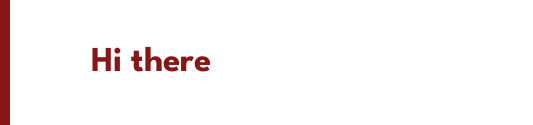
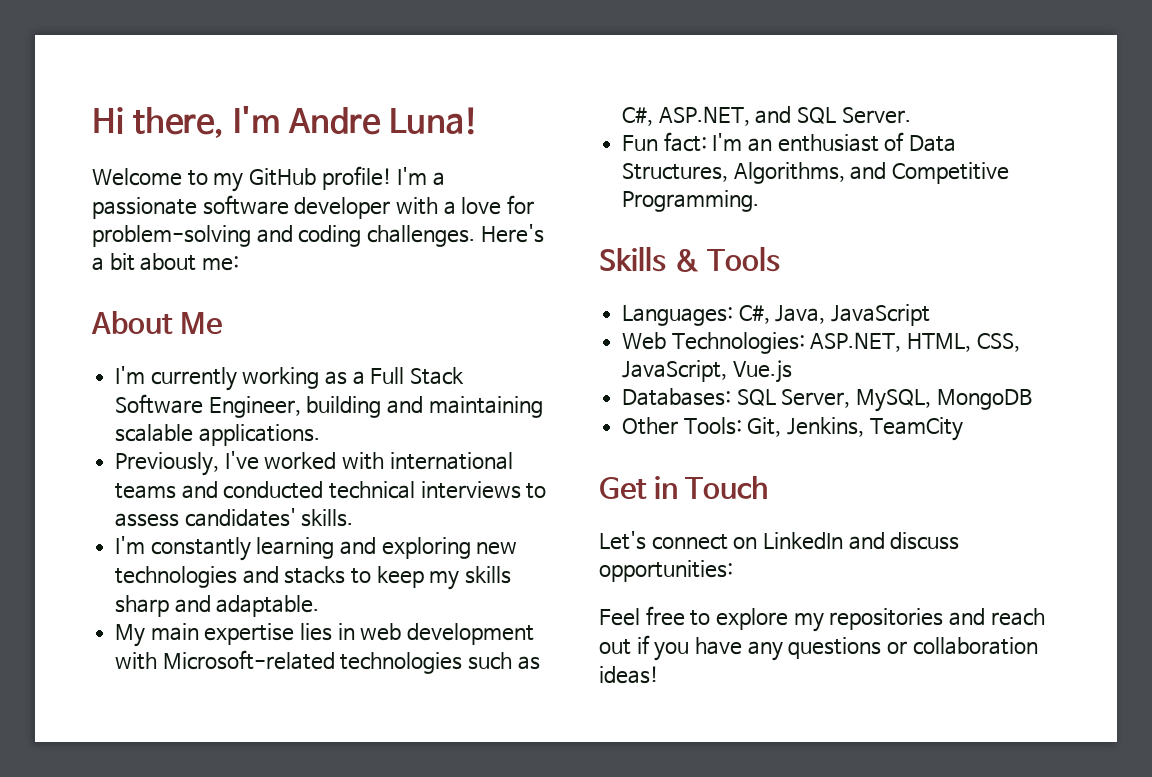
[131,46,212,72] there -> [132,106,479,138] [92,166,445,192] [92,195,534,219] [92,224,544,247] [92,253,240,271] [91,311,222,335] [115,366,465,391] [115,394,543,418] [115,424,320,446] [115,451,513,476] [115,481,547,499] [115,508,354,527] [115,536,518,561] [115,566,512,590] [115,595,320,617] [115,623,535,647] [115,650,540,674] [622,106,911,126] [622,132,957,152] [622,162,1010,184] [622,190,760,212] [599,246,781,272] [622,304,931,326] [622,332,1020,354] [622,360,792,383] [622,388,1032,412] [622,417,963,441] [599,476,769,500] [599,531,960,550] [599,560,733,582] [599,606,1045,632] [599,635,1038,661] [599,666,659,684] there, I'm Andre Luna! // Welcome to my GitHub profile! I'm a passionate software developer with a love for problem-solving and coding challenges. Here's a bit about me: // About Me // I'm currently working as a Full Stack Software Engineer, building and maintaining scalable applications. // Previously, I've worked with international teams and conducted technical interviews to assess candidates' skills. // I'm constantly learning and exploring new technologies and stacks to keep my skills sharp and adaptable. // My main expertise lies in web development with Microsoft-related technologies such as C#, ASP.NET, and SQL Server. // Fun fact: I'm an enthusiast of Data Structures, Algorithms, and Competitive Programming. // Skills & Tools // Languages: C#, Java, JavaScript // Web Technologies: ASP.NET, HTML, CSS, JavaScript, Vue.js // Databases: SQL Server, MySQL, MongoDB // Other Tools: Git, Jenkins, TeamCity // Get in Touch // Let's connect on LinkedIn and discuss opportunities: // Feel free to explore my repositories and reach out if you have any questions or collaboration ideas!

